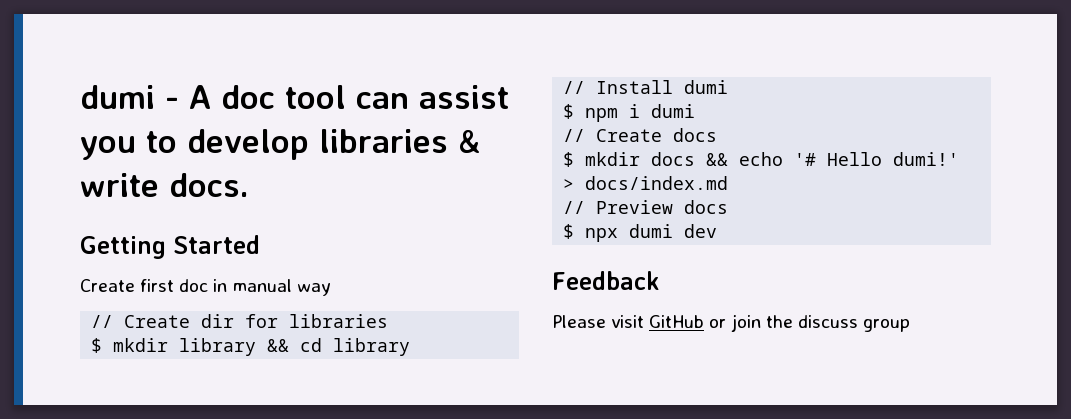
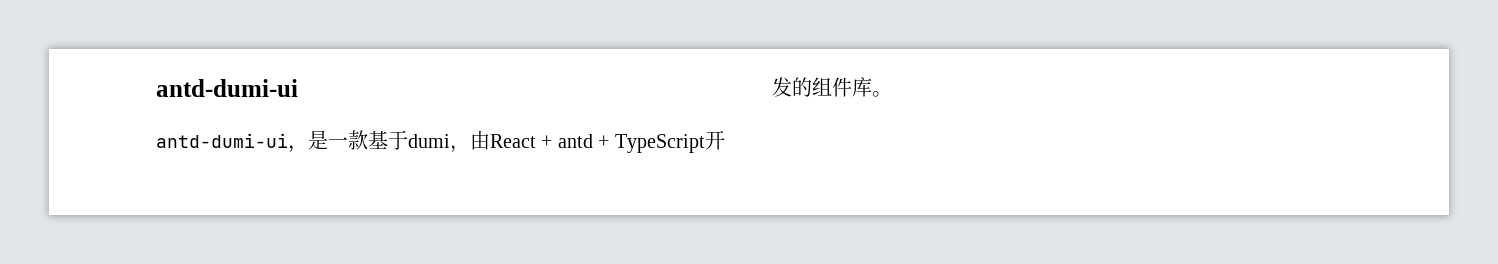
[80,85,509,109] [80,129,480,160] [80,173,249,197] [80,235,260,259] [80,279,331,296] [91,314,389,328] [91,338,411,356] [563,80,729,94] [563,104,696,122] [563,128,718,142] [563,152,960,167] [563,176,729,190] [563,200,729,214] [563,224,718,242] [552,271,659,290] [552,314,910,332] dumi - A doc tool can assist you to develop libraries & write docs. // Getting Started // Create first doc in manual way // // Create dir for libraries // $ mkdir library && cd library // // Install dumi // $ npm i dumi // // Create docs // $ mkdir docs && echo '# Hello dumi!' > docs/index.md // // Preview docs // $ npx dumi dev // Feedback // Please visit GitHub or join the discuss group -> [156,79,298,97] [156,130,725,153] [772,77,892,97] antd-dumi-ui // antd-dumi-ui，是一款基于dumi，由React + antd + TypeScript开发的组件库。

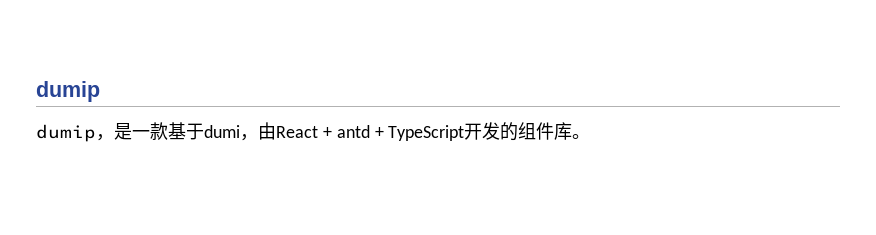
[156,79,298,97] [156,133,288,148] antd-dumi-ui // antd-dumi-ui -> [36,81,100,102] [36,124,96,142] dumip // dumip

